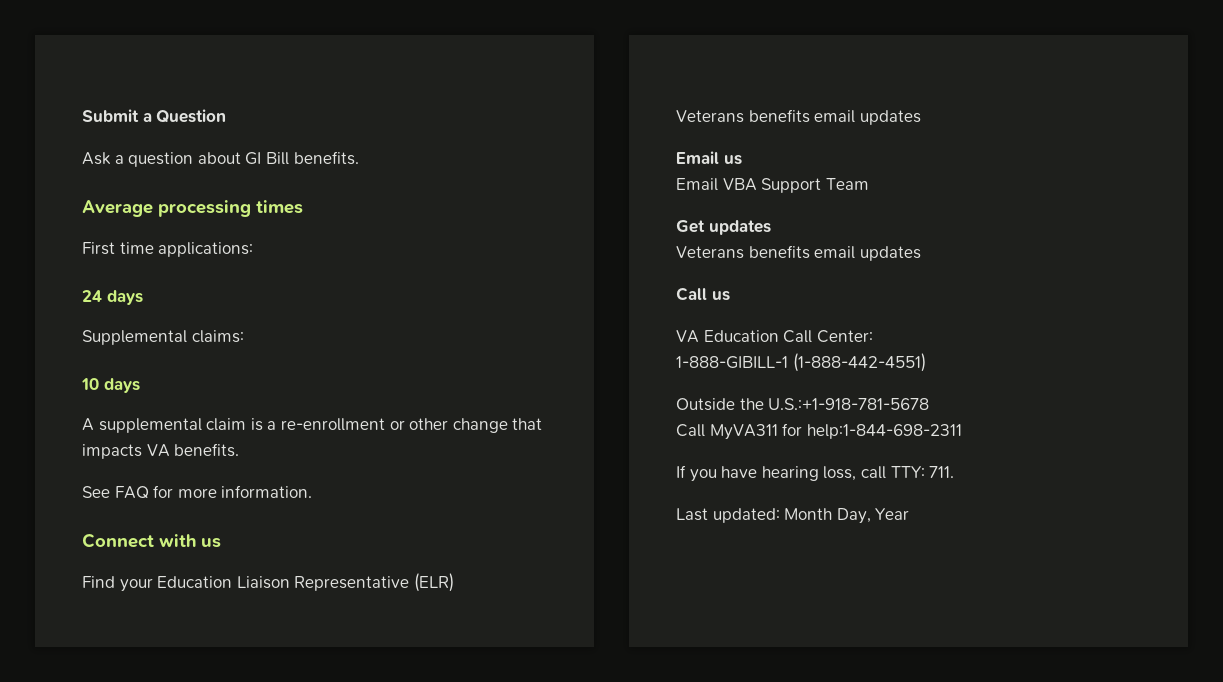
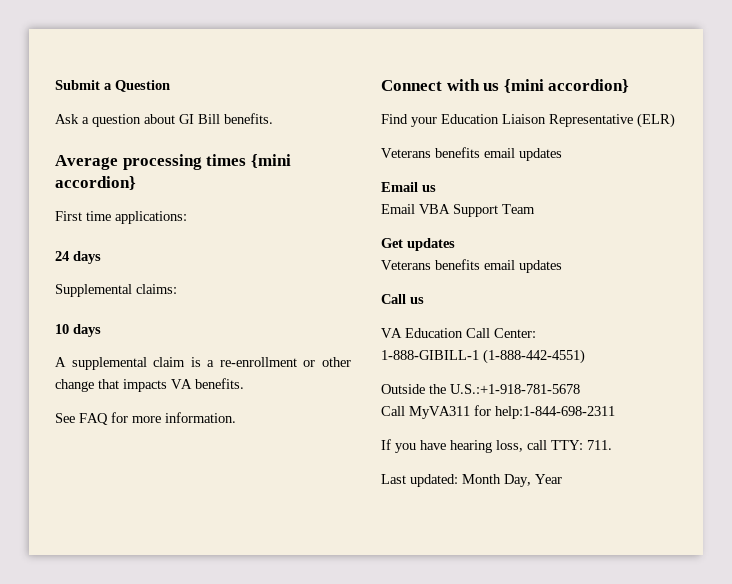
(303, 207) none -> [250,154,291,168] [55,176,136,190] {mini accordion}
(221, 543) none -> [503,79,630,93] {mini accordion}

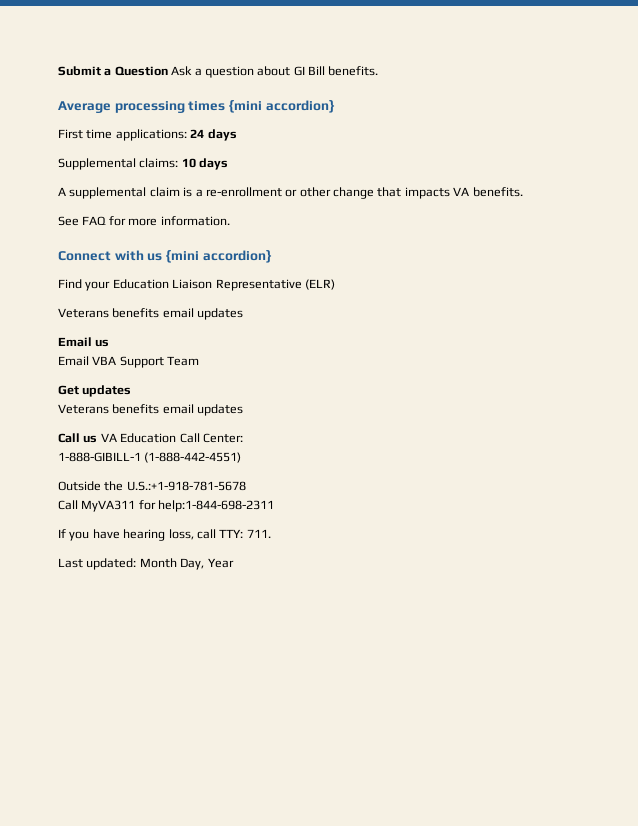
(170, 86) // -> (168, 71) none
(187, 217) // -> (187, 135) none
(177, 289) // -> (179, 163) none
(424, 300) // -> (98, 439) none

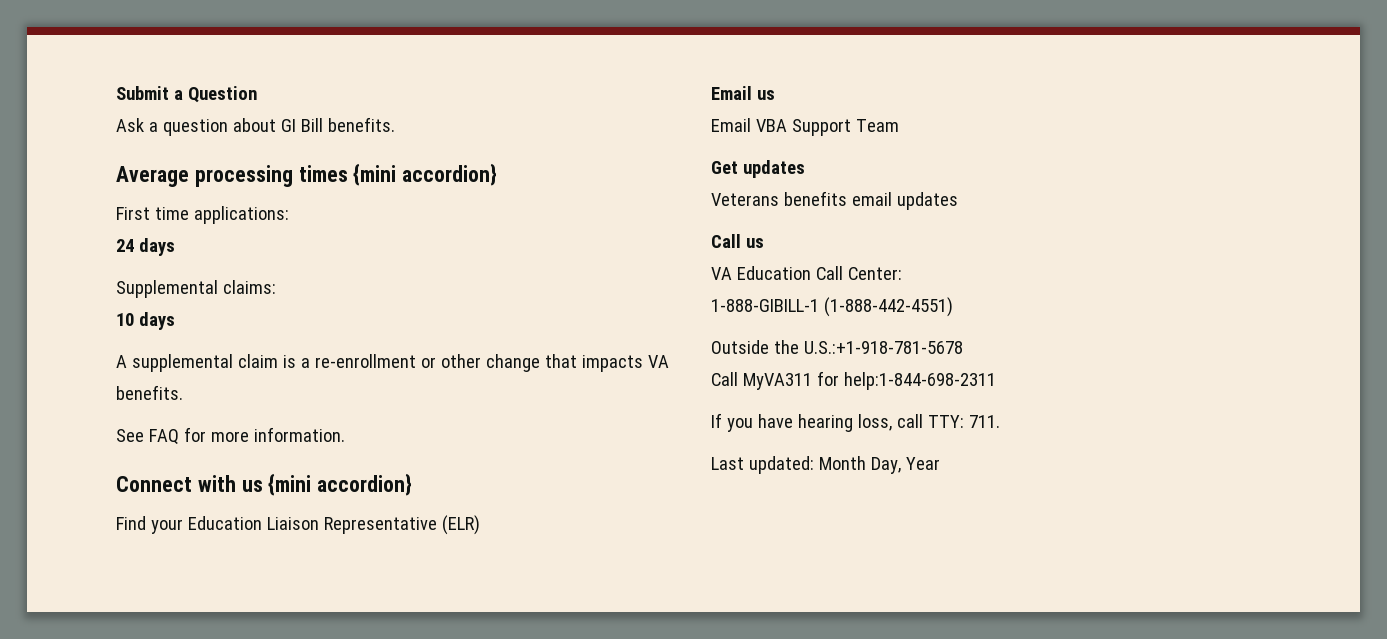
(168, 71) none -> (257, 94) //
(187, 135) none -> (289, 215) //
(179, 163) none -> (276, 287) //
[58,308,244,320] // Veterans benefits email updates -> (480, 525) none
(98, 439) none -> (764, 243) //

